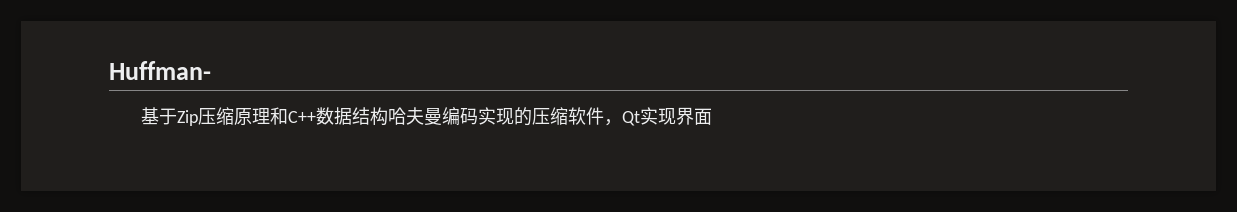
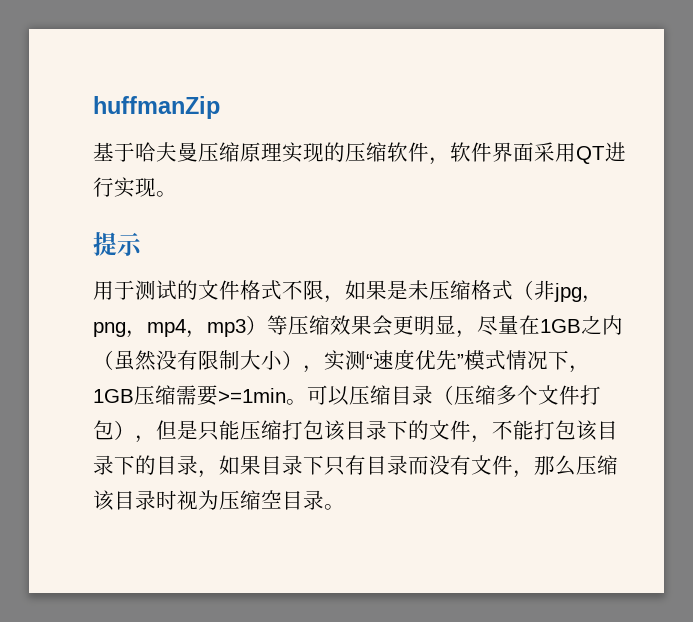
[109,61,211,80] Huffman- -> [93,96,220,119] huffmanZip
[176,110,198,126] Zip -> [135,142,198,162] 哈夫曼
[269,107,712,126] 和C++数据结构哈夫曼编码实现的压缩软件，Qt实现界面 -> [282,142,626,165] [93,177,177,198] [93,232,142,256] [93,280,603,303] [93,315,623,338] [93,349,590,373] [93,385,601,406] [93,420,618,443] [93,455,618,478] [93,490,345,511] 实现的压缩软件，软件界面采用QT进行实现。 // 提示 // 用于测试的文件格式不限，如果是未压缩格式（非jpg，png，mp4，mp3）等压缩效果会更明显，尽量在1GB之内（虽然没有限制大小），实测“速度优先”模式情况下，1GB压缩需要>=1min。可以压缩目录（压缩多个文件打包），但是只能压缩打包该目录下的文件，不能打包该目录下的目录，如果目录下只有目录而没有文件，那么压缩该目录时视为压缩空目录。

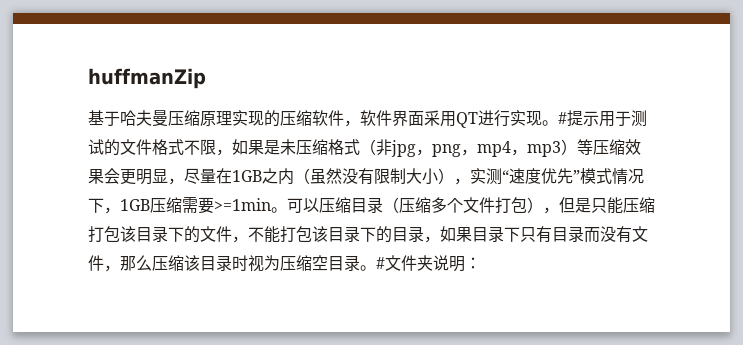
(177, 194) // -> [558,112,567,124] #
(142, 244) // -> (599, 118) none
(345, 507) none -> [376,255,481,272] #文件夹说明：

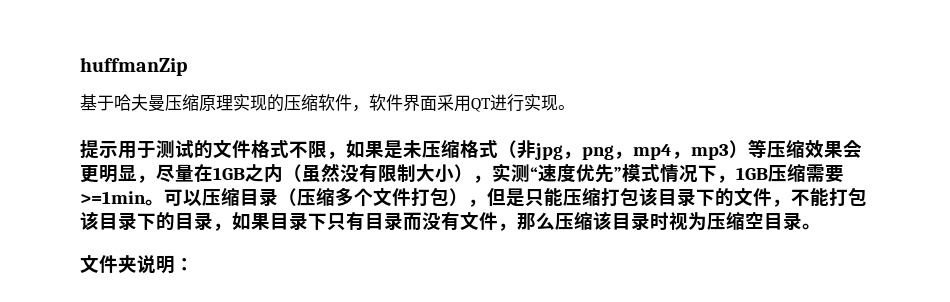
[558,112,567,124] # -> (575, 107) //
[376,257,385,269] # -> (821, 226) //

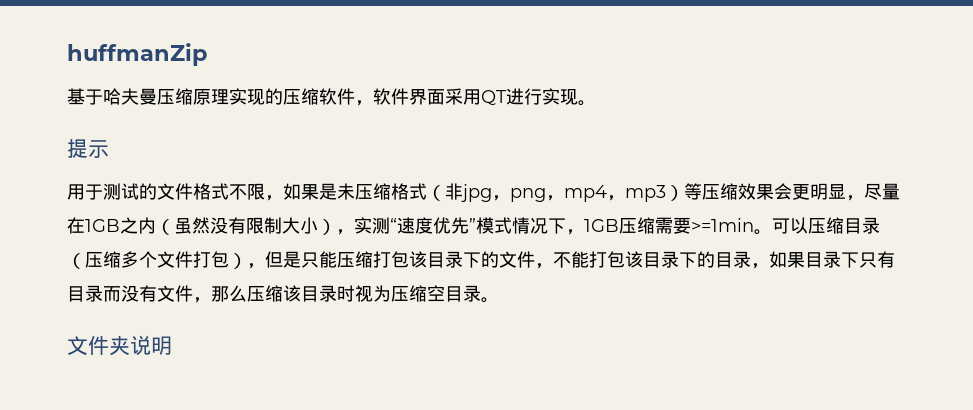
(118, 149) none -> (109, 149) //
[175,258,194,271] ： -> (172, 345) none

